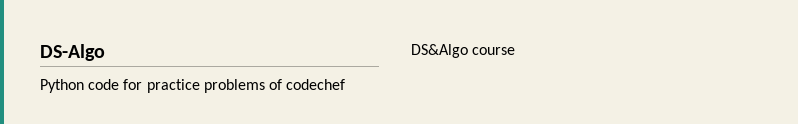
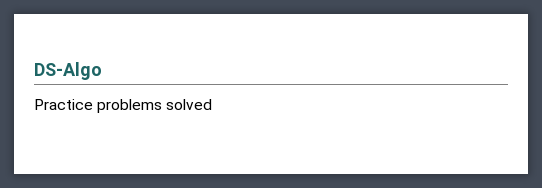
[40,79,346,93] [411,44,516,58] Python code for practice problems of codechef DS&Algo course -> [34,99,213,113] Practice problems solved

